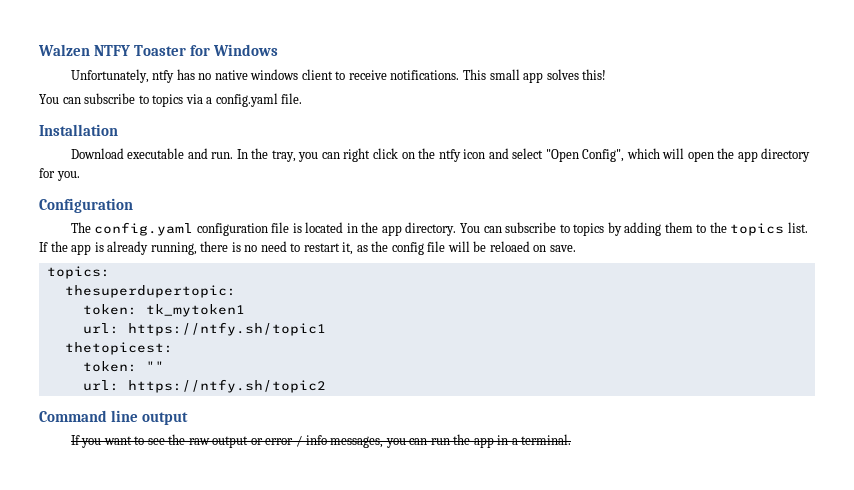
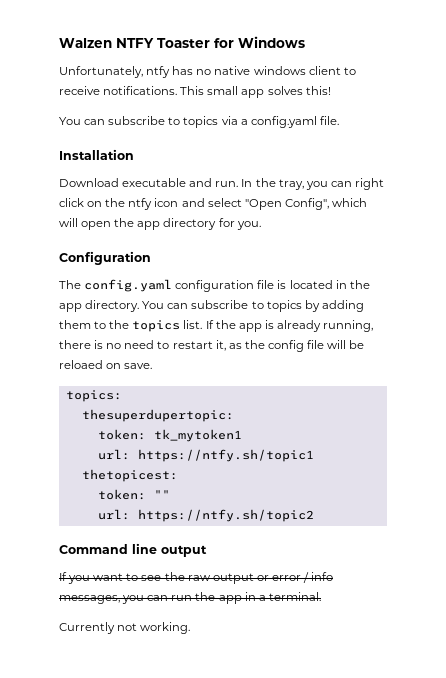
(572, 439) none -> [59,622,191,634] // Currently not working.

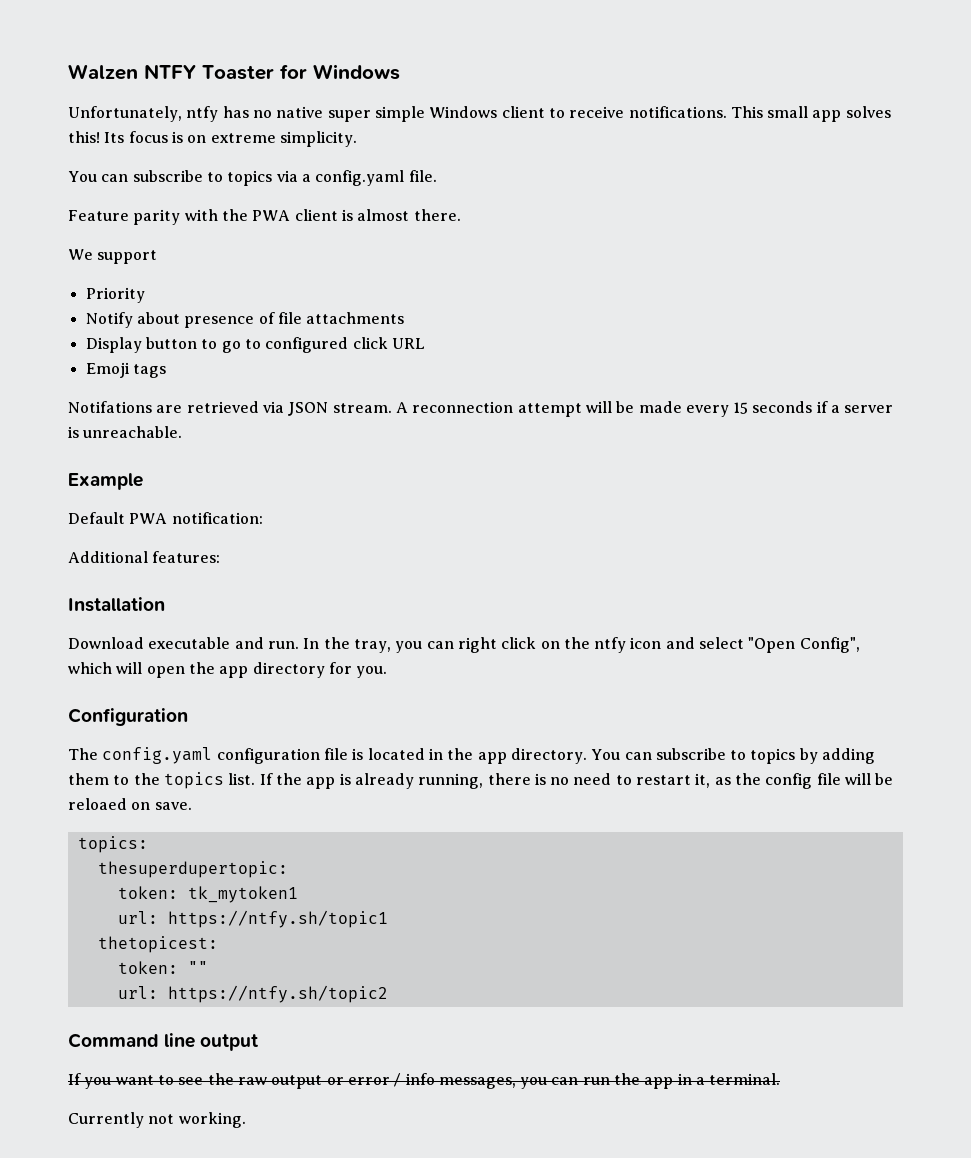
[253,66,306,75] windows -> [327,106,498,122] super simple Windows
(331, 90) none -> [104,131,357,147] Its focus is on extreme simplicity.
(339, 120) none -> [68,209,461,225] [68,249,158,264] [85,287,145,303] [85,312,405,328] [85,337,425,353] [85,362,166,378] [68,401,894,417] [68,426,183,438] [68,473,143,490] [68,512,263,524] [68,551,221,563] // Feature parity with the PWA client is almost there. // We support // Priority // Notify about presence of file attachments // Display button to go to configured click URL // Emoji tags // Notifations are retrieved via JSON stream. A reconnection attempt will be made every 15 seconds if a server is unreachable. // Example // Default PWA notification: // Additional features:

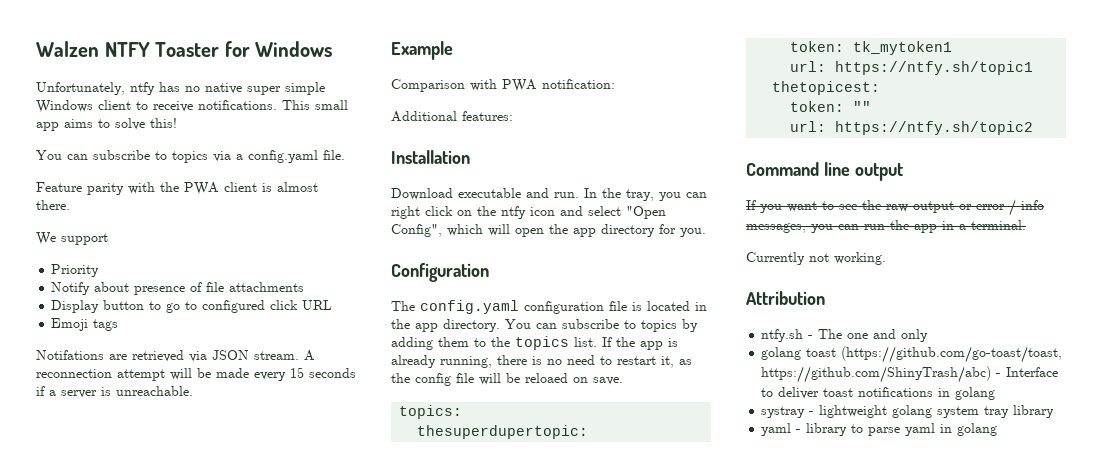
[845,106,891,118] [68,131,357,147] solves this! Its focus is on extreme simplicity. -> [64,118,177,130] aims to solve this!
[68,512,125,524] Default -> [391,79,497,92] Comparison with
(246, 1120) none -> [746,291,825,305] [761,329,929,342] [761,346,1063,363] [761,366,1059,383] [761,387,996,400] [761,405,1055,418] [761,423,998,436] // Attribution // ntfy.sh - The one and only // golang toast (https://github.com/go-toast/toast, https://github.com/ShinyTrash/abc) - Interface to deliver toast notifications in golang // systray - lightweight golang system tray library // yaml - library to parse yaml in golang

